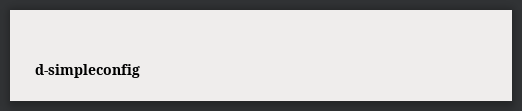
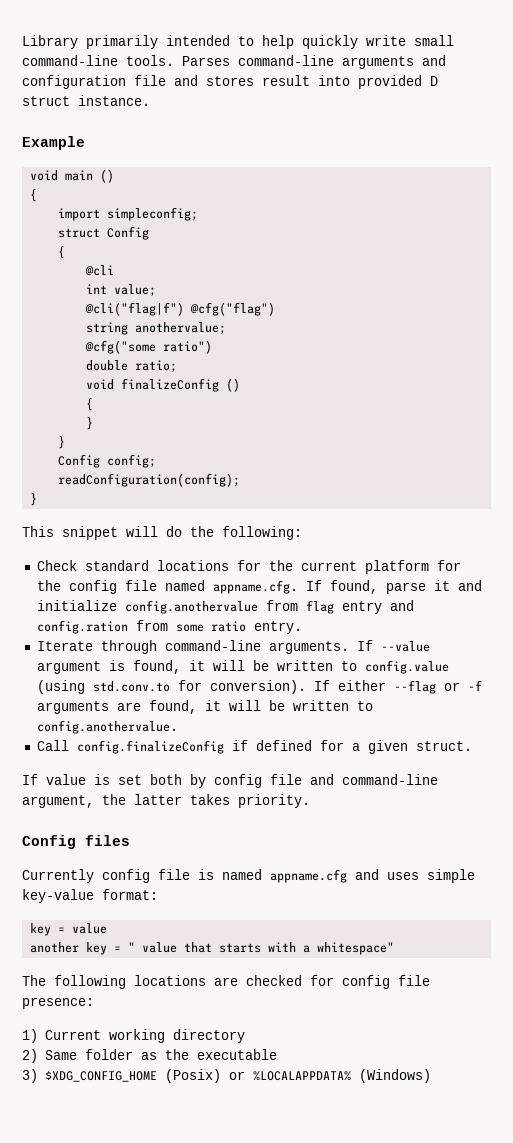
[35,64,140,78] d-simpleconfig -> [22,35,454,49] [22,55,446,69] [22,75,438,89] [22,95,150,106] [22,136,85,150] [30,169,115,183] [30,188,38,202] [58,207,199,221] [58,226,150,240] [58,245,66,259] [85,265,115,276] [86,284,157,297] [85,302,276,316] [86,322,227,335] [85,340,213,354] [86,360,178,373] [86,378,241,392] [86,397,94,411] [86,416,94,430] [58,435,66,449] [58,454,157,468] [58,473,241,487] [30,492,38,506] [22,526,302,540] [36,560,461,574] [36,580,482,594] [36,600,414,614] [36,620,302,634] [36,640,430,654] [36,660,449,674] [36,680,482,694] [36,700,373,714] [36,720,178,734] [36,740,472,754] [22,774,438,788] [22,794,310,808] [22,835,130,849] [22,869,475,883] [22,889,158,903] [30,923,108,936] [30,942,395,955] [22,975,430,989] [22,997,94,1009] [22,1029,245,1043] [22,1049,277,1063] [22,1069,431,1083] Library primarily intended to help quickly write small command-line tools. Parses command-line arguments and configuration file and stores result into provided D struct instance. // Example // void main () // { // import simpleconfig; // struct Config // { // @cli // int value; // @cli("flag|f") @cfg("flag") // string anothervalue; // @cfg("some ratio") // double ratio; // void finalizeConfig () // { // } // } // Config config; // readConfiguration(config); // } // This snippet will do the following: // Check standard locations for the current platform for the config file named appname.cfg. If found, parse it and initialize config.anothervalue from flag entry and config.ration from some ratio entry. // Iterate through command-line arguments. If --value argument is found, it will be written to config.value (using std.conv.to for conversion). If either --flag or -f arguments are found, it will be written to config.anothervalue. // Call config.finalizeConfig if defined for a given struct. // If value is set both by config file and command-line argument, the latter takes priority. // Config files // Currently config file is named appname.cfg and uses simple key-value format: // key = value // another key = " value that starts with a whitespace" // The following locations are checked for config file presence: // 1) Current working directory // 2) Same folder as the executable // 3) $XDG_CONFIG_HOME (Posix) or %LOCALAPPDATA% (Windows)

